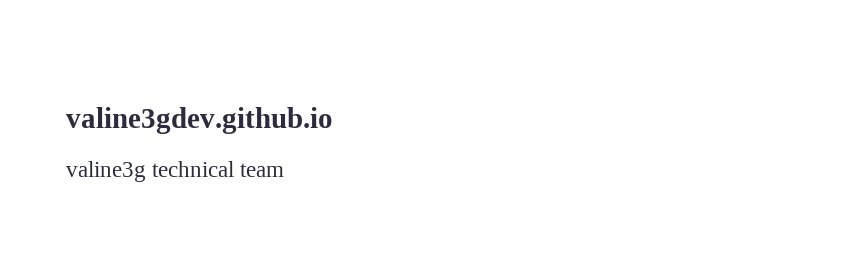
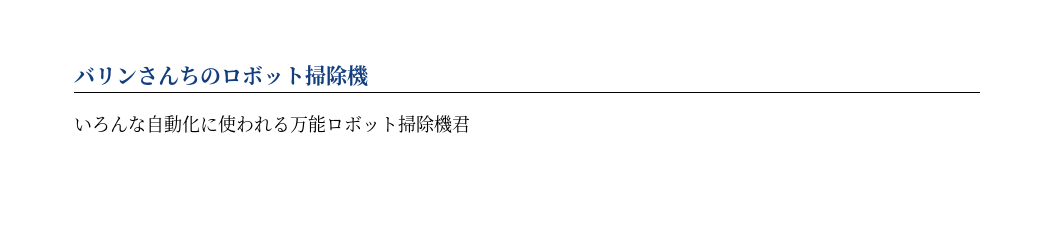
[66,107,333,134] [66,161,285,182] valine3gdev.github.io // valine3g technical team -> [74,65,369,87] [74,115,470,134] バリンさんちのロボット掃除機 // いろんな自動化に使われる万能ロボット掃除機君

